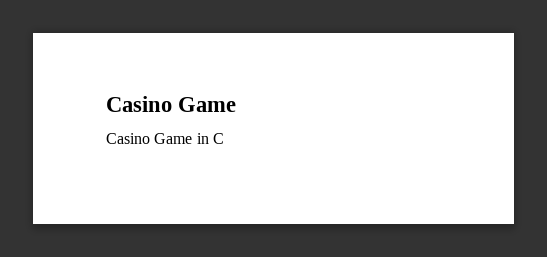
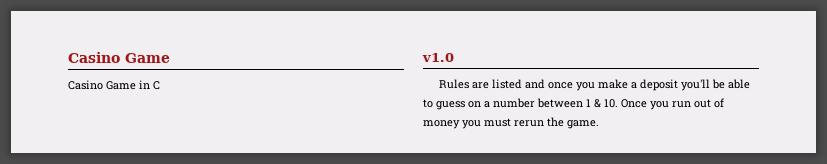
(224, 138) none -> [422,53,454,62] [439,79,751,91] [423,98,724,110] [423,117,599,129] // v1.0 // Rules are listed and once you make a deposit you'll be able to guess on a number between 1 & 10. Once you run out of money you must rerun the game.

